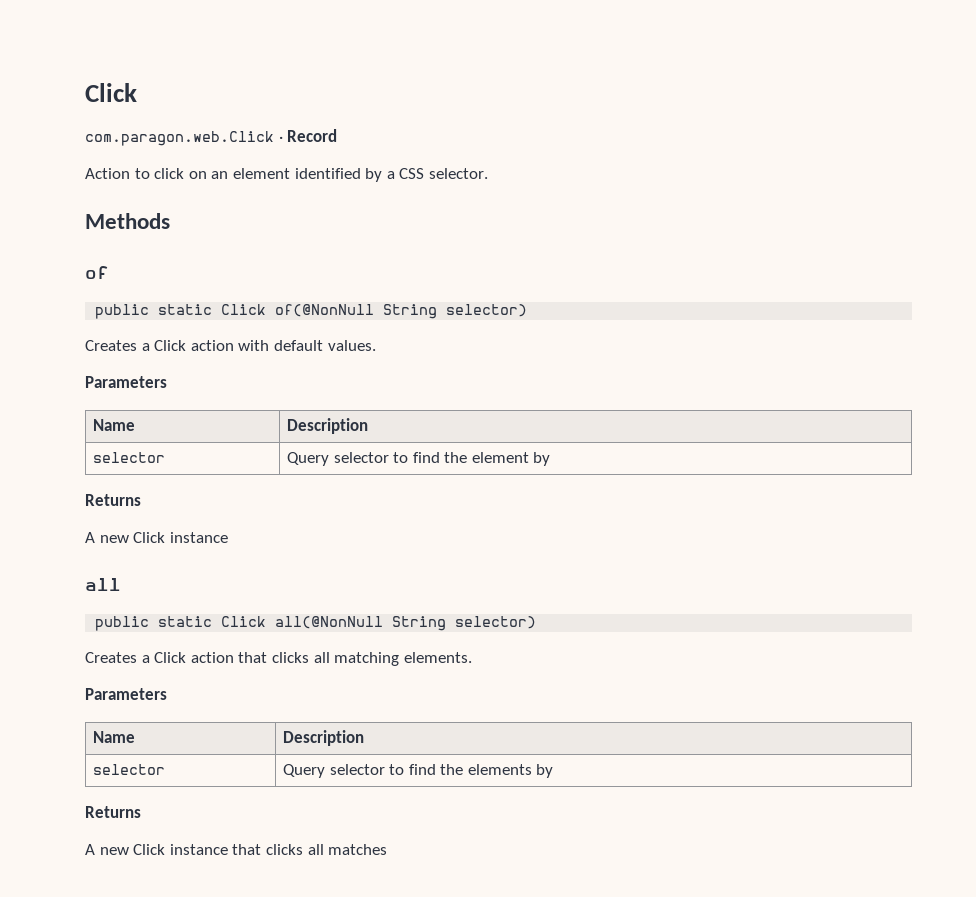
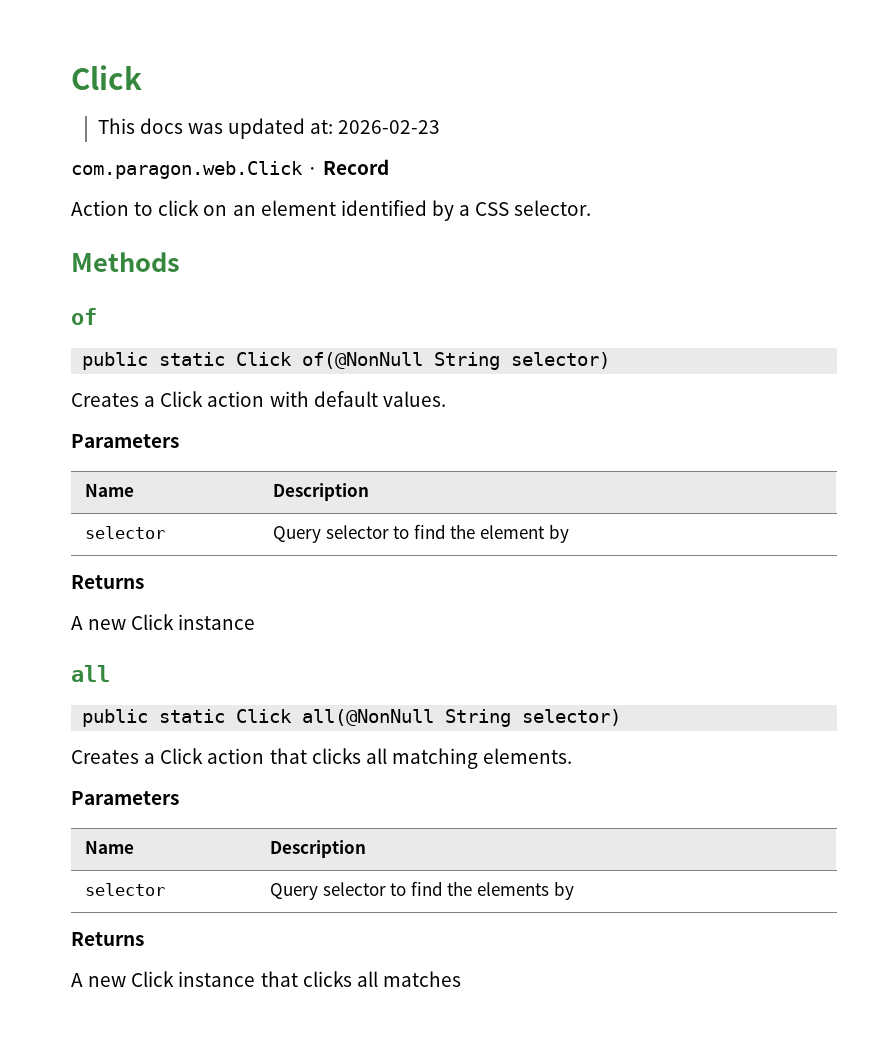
[85,83,137,102] Click -> [71,65,142,90] [97,118,441,139] Click // This docs was updated at: 2026-02-23

